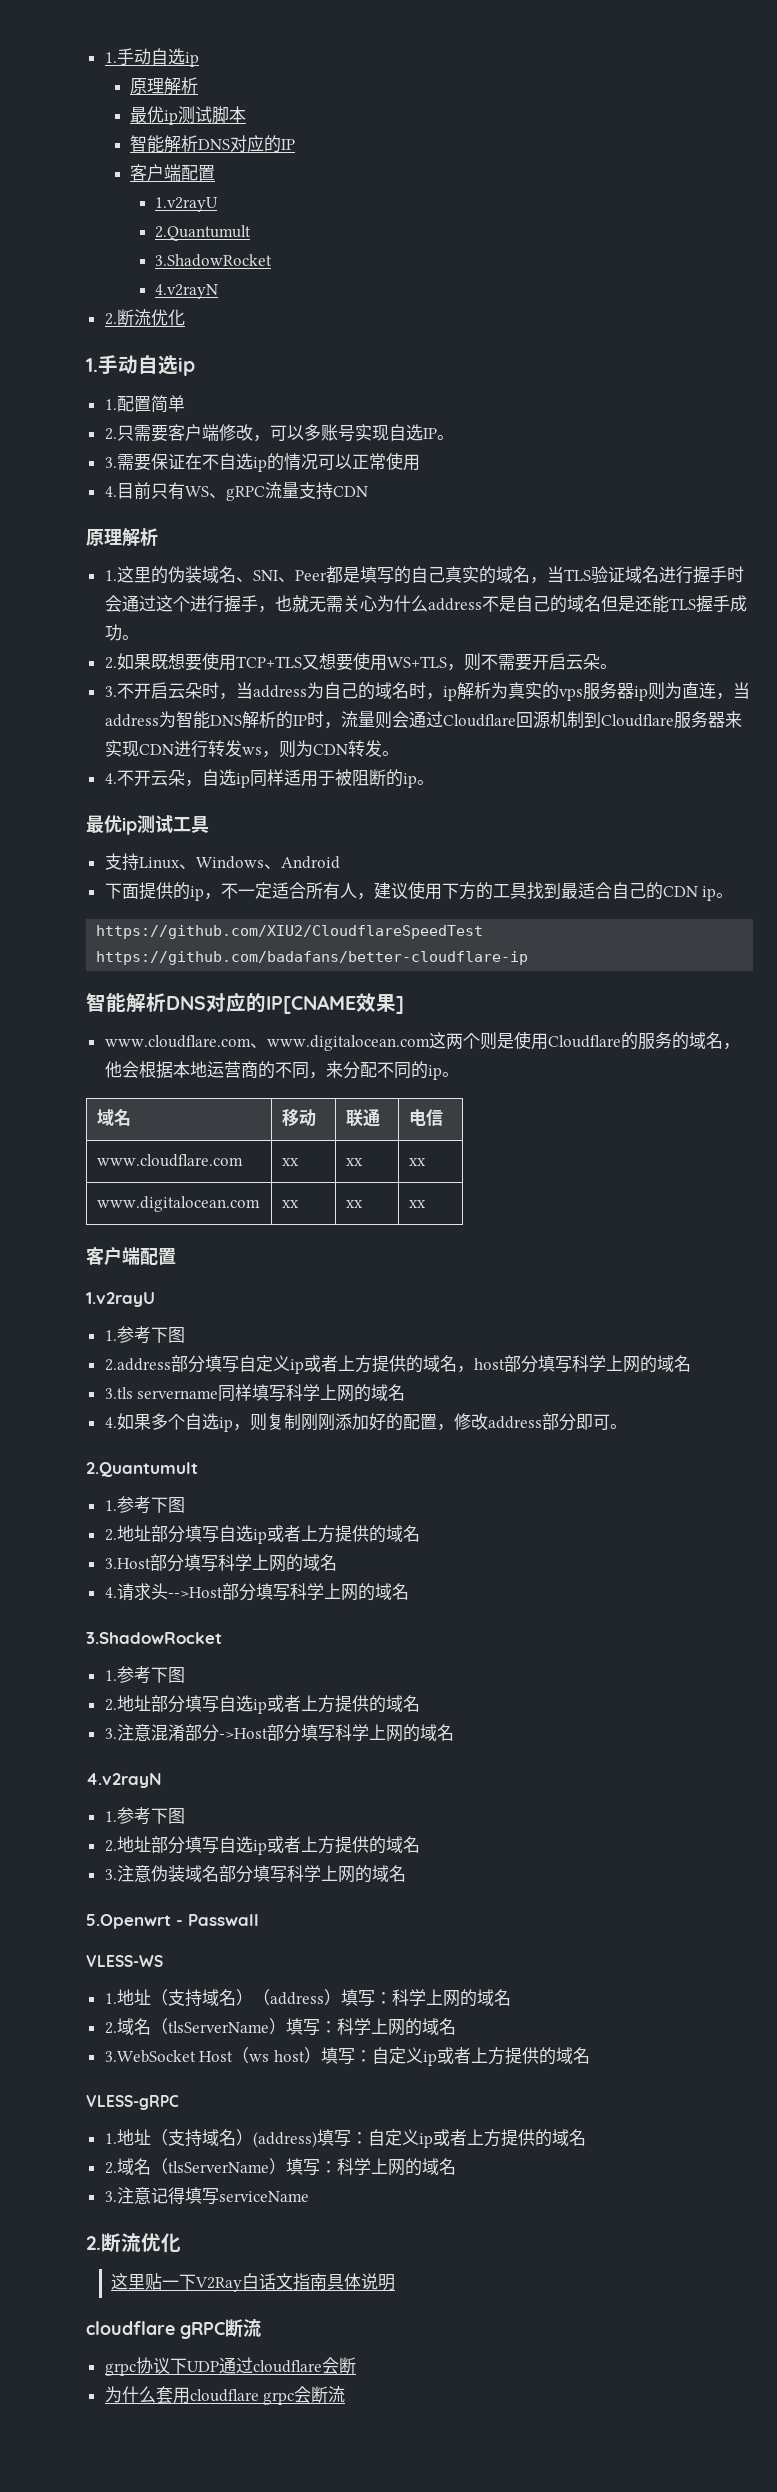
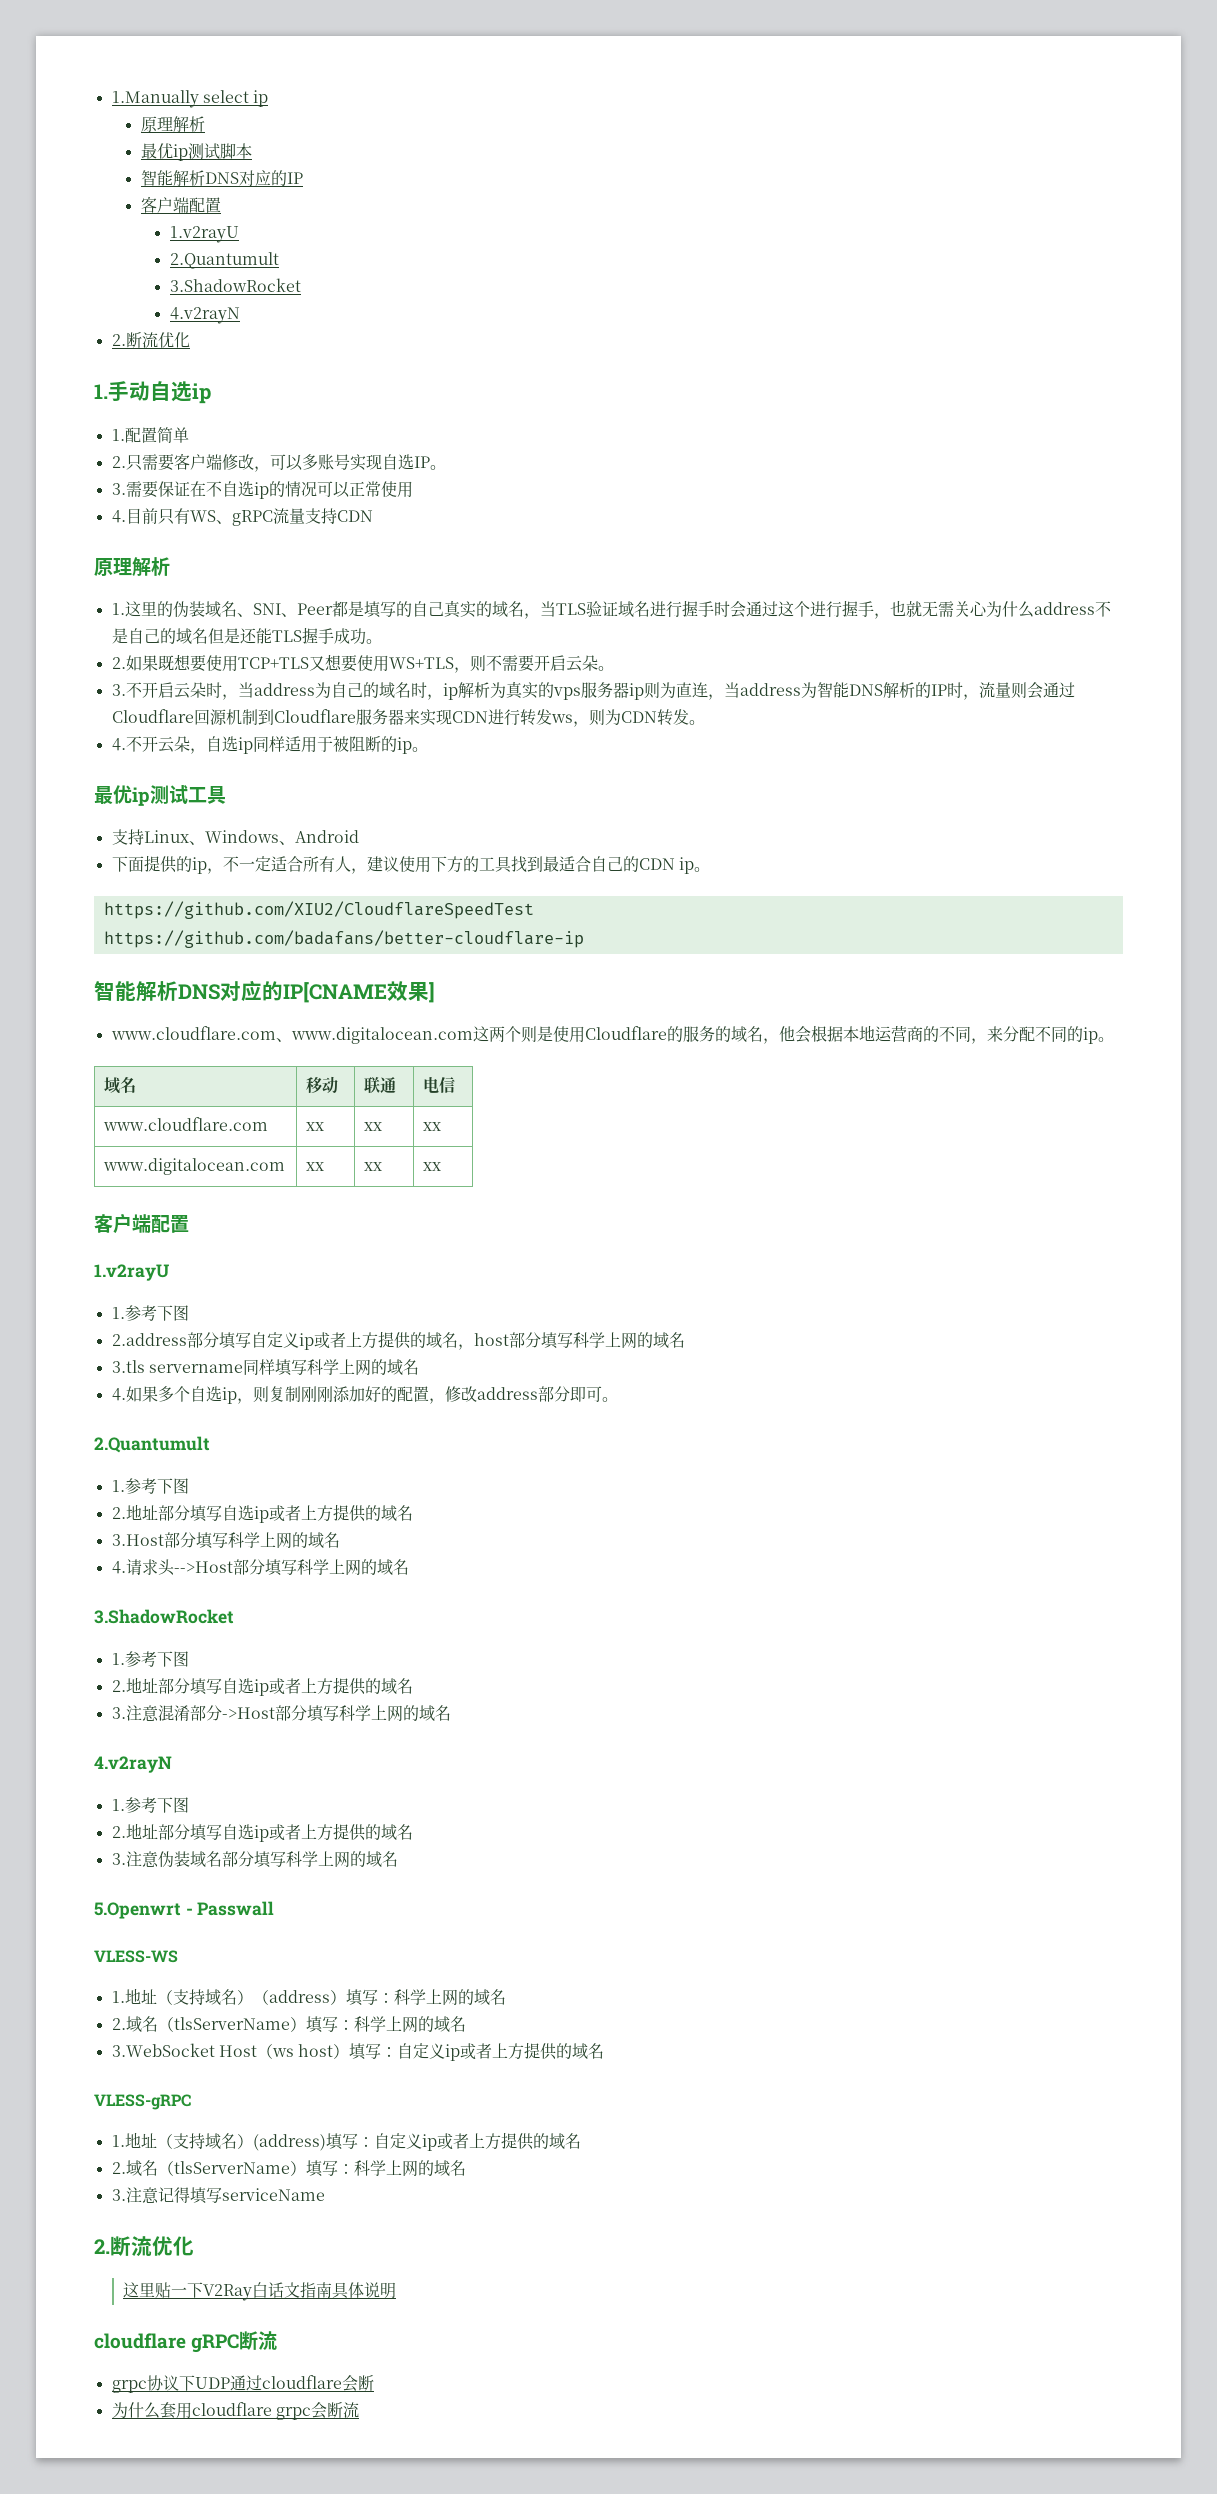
[104,48,185,66] 1.手动自选 -> [111,90,249,108] 1.Manually select

